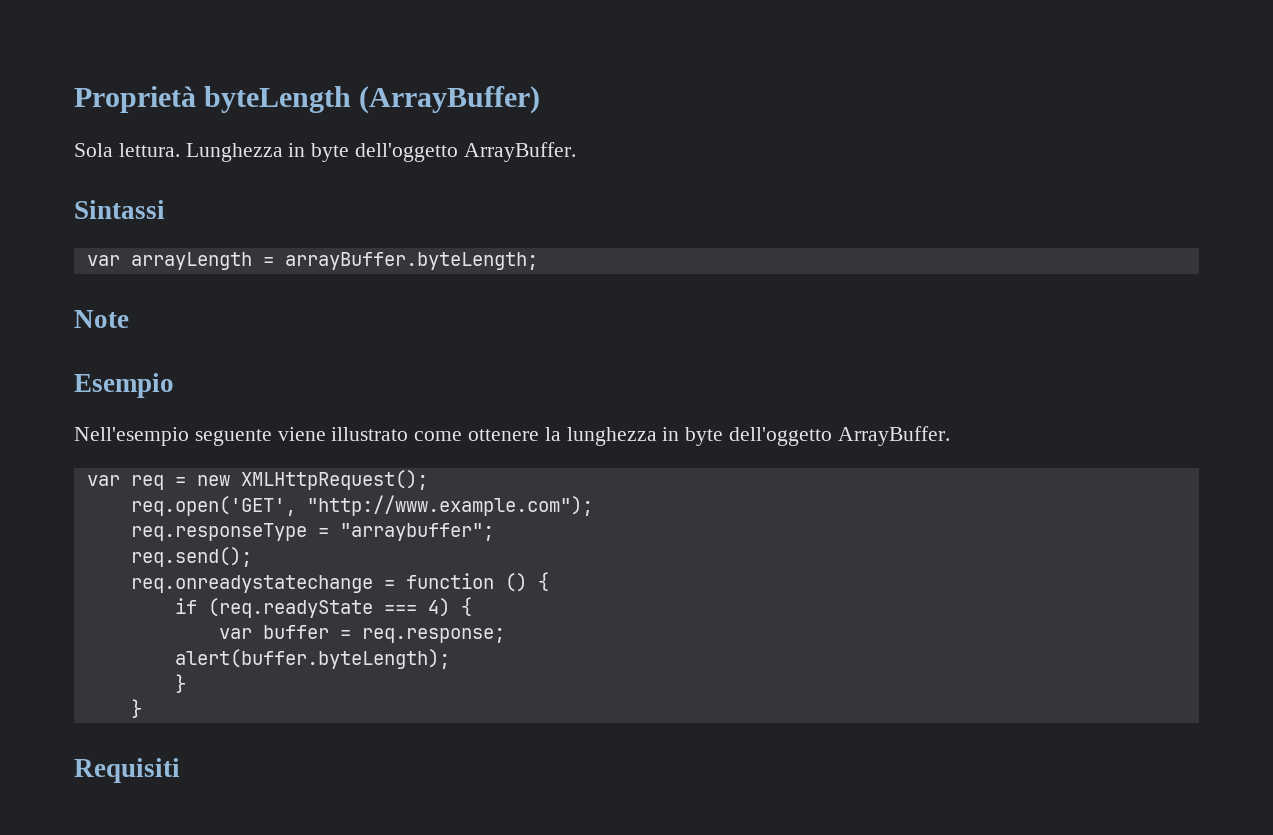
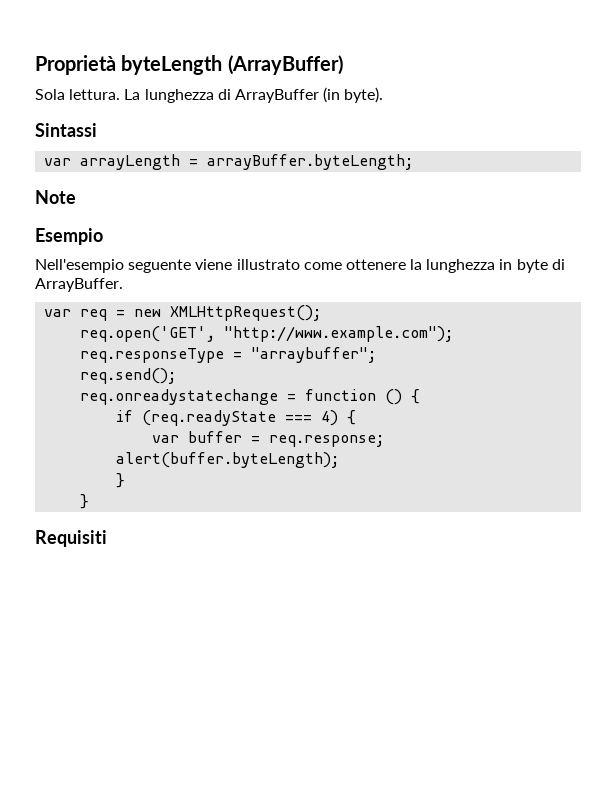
[185,142,576,162] Lunghezza in byte dell'oggetto ArrayBuffer. -> [124,87,384,103] La lunghezza di ArrayBuffer (in byte).
[729,427,833,446] dell'oggetto -> [551,259,565,270] di

